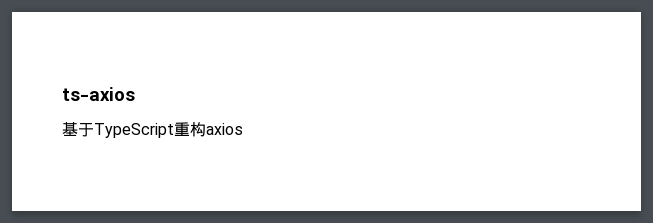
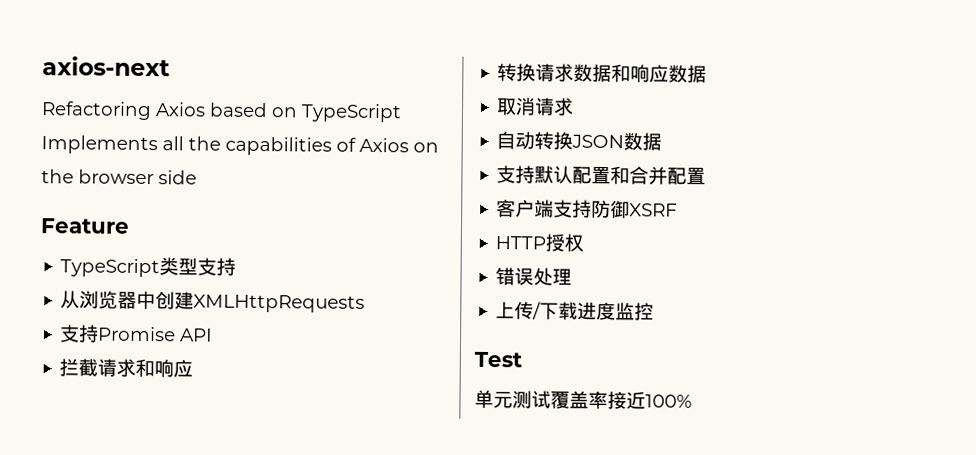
[62,87,135,101] [62,122,243,138] ts-axios // 基于TypeScript重构axios -> [42,56,170,77] [41,101,402,123] [41,135,439,156] [41,169,197,185] [40,218,130,234] [60,257,237,278] [60,290,366,313] [59,324,214,343] [59,358,194,378] [497,63,708,83] [496,97,575,116] [496,131,663,151] [496,165,707,185] [496,199,679,219] [495,233,585,252] [495,267,573,286] [495,301,655,321] [474,351,522,368] [474,389,692,410] axios-next // Refactoring Axios based on TypeScript Implements all the capabilities of Axios on the browser side // Feature // TypeScript类型支持 // 从浏览器中创建XMLHttpRequests // 支持Promise API // 拦截请求和响应 // 转换请求数据和响应数据 // 取消请求 // 自动转换JSON数据 // 支持默认配置和合并配置 // 客户端支持防御XSRF // HTTP授权 // 错误处理 // 上传/下载进度监控 // Test // 单元测试覆盖率接近100%

